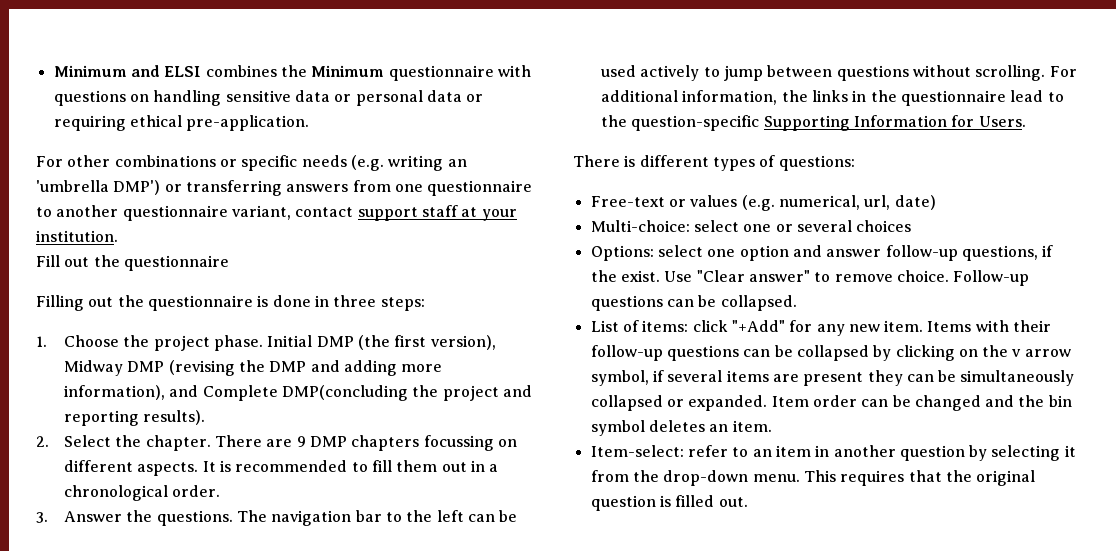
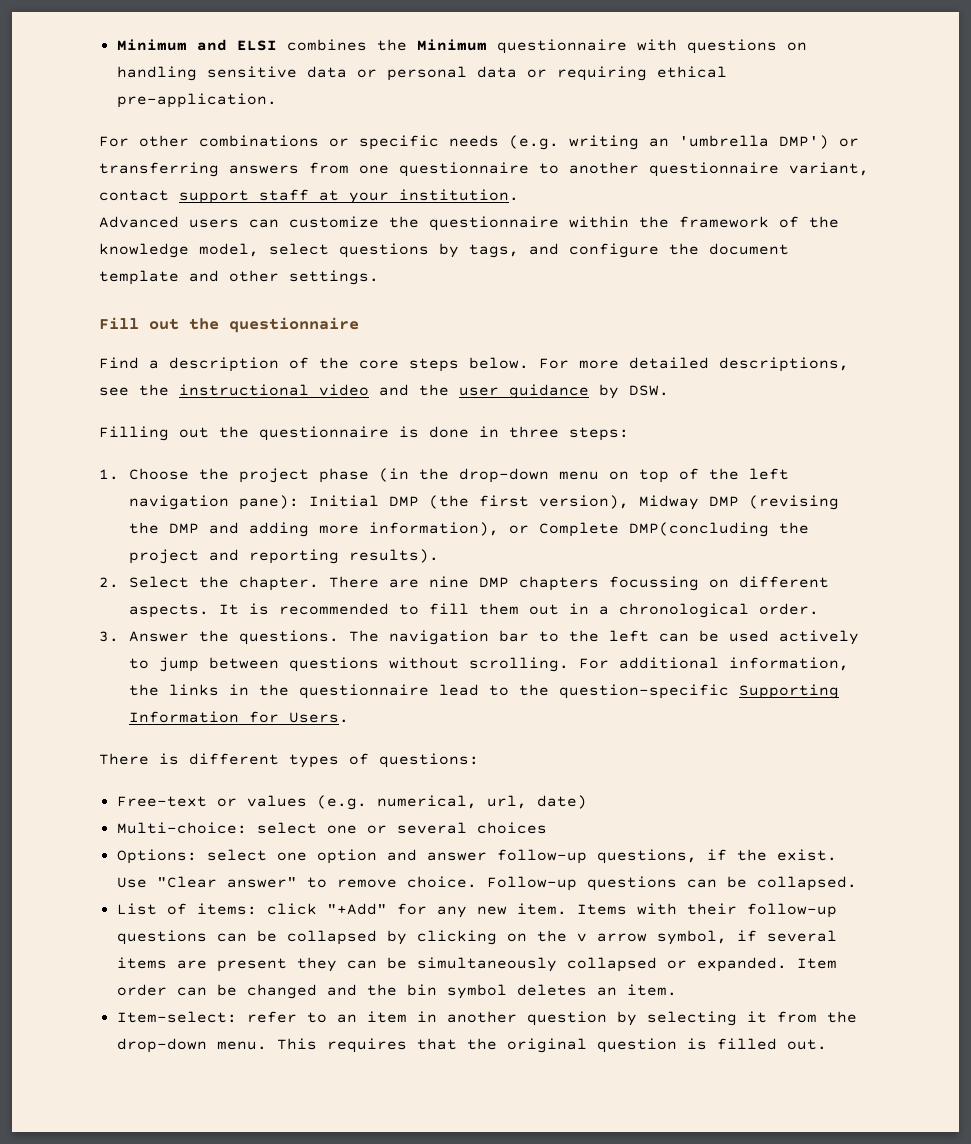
[36,255,229,271] Fill out the questionnaire -> [99,216,839,231] [99,243,789,258] [99,270,379,285] [99,317,359,333] [99,357,849,372] [99,384,669,399] Advanced users can customize the questionnaire within the framework of the knowledge model, select questions by tags, and configure the document template and other settings. // Fill out the questionnaire // Find a description of the core steps below. For more detailed descriptions, see the instructional video and the user guidance by DSW.
[214,335,264,351] phase. -> [318,468,789,483] [128,495,299,510] phase (in the drop-down menu on top of the left navigation pane):
[169,385,199,397] and -> [508,525,529,534] or
[296,436,306,447] 9 -> [428,576,469,588] nine

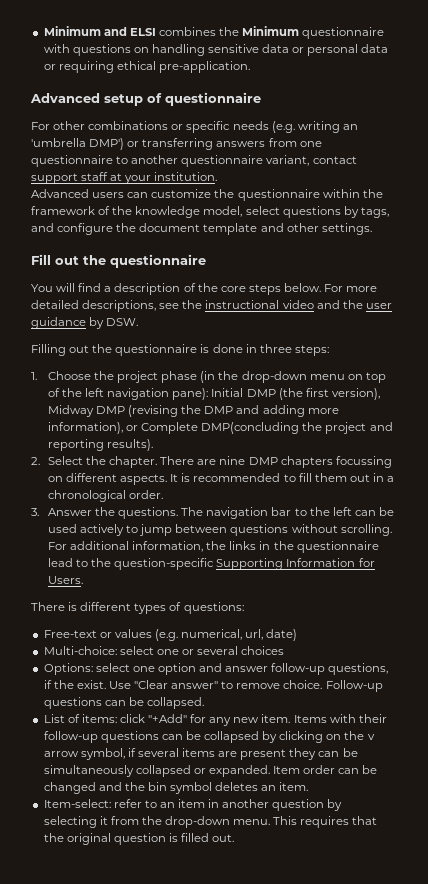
(277, 100) none -> [30,92,261,106] // Advanced setup of questionnaire
[99,357,139,369] Find -> [31,283,102,292] You will find

